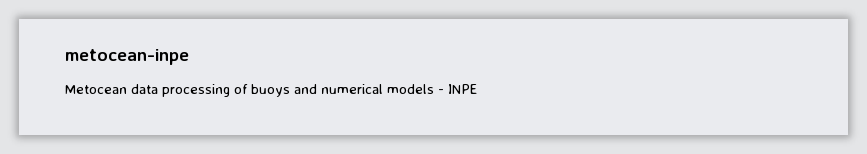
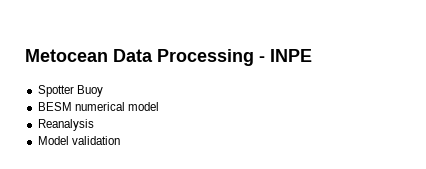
[65,49,189,65] [65,84,477,97] metocean-inpe // Metocean data processing of buoys and numerical models - INPE -> [25,49,312,66] [37,85,103,97] [37,102,159,111] [37,119,94,131] [37,136,120,145] Metocean Data Processing - INPE // Spotter Buoy // BESM numerical model // Reanalysis // Model validation

